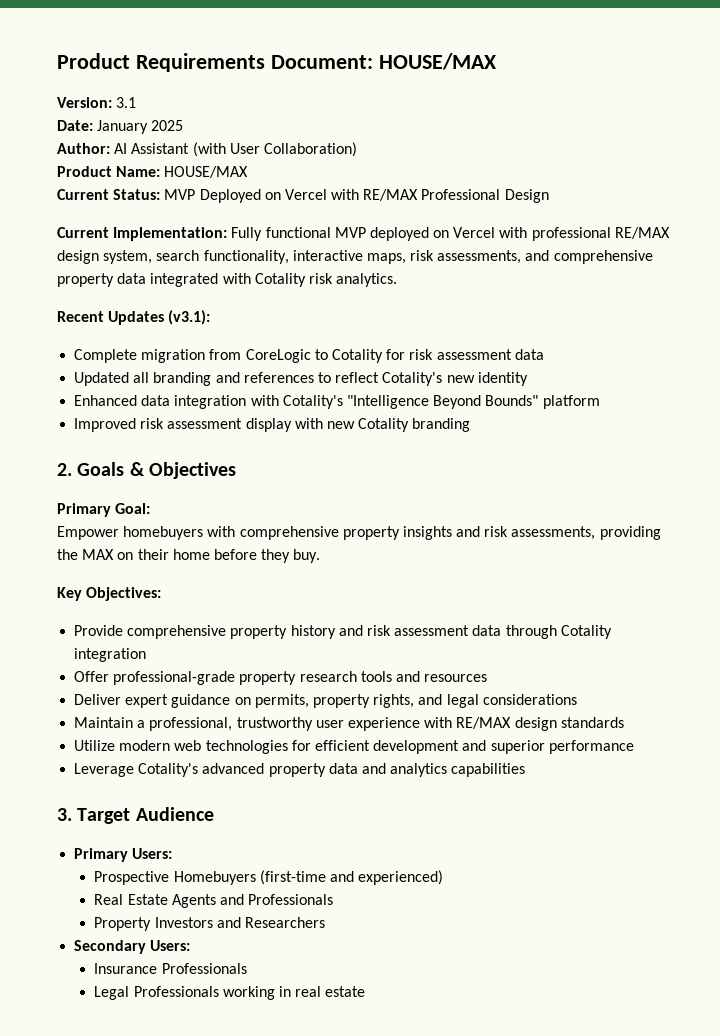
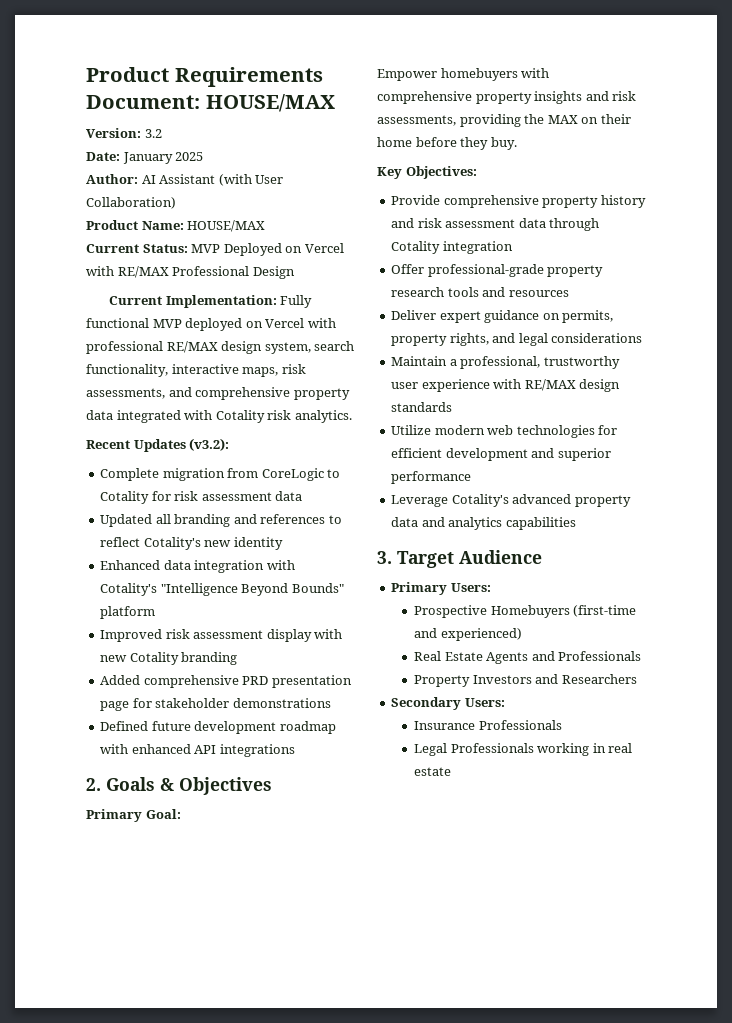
[116,97,137,108] 3.1 -> [144,129,162,138] 3.2
[168,310,211,325] (v3.1): -> [189,438,230,451] (v3.2):
(471, 425) none -> [100,675,352,688] [100,698,331,711] [100,721,336,734] [100,744,295,757] // Added comprehensive PRD presentation page for stakeholder demonstrations // Defined future development roadmap with enhanced API integrations

